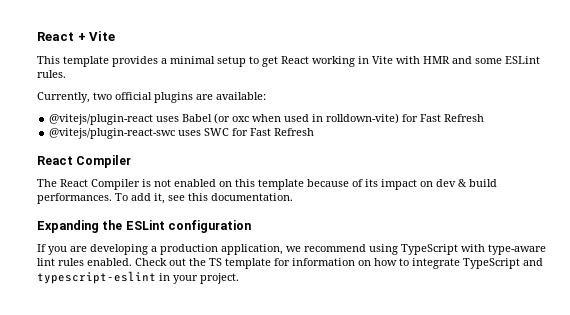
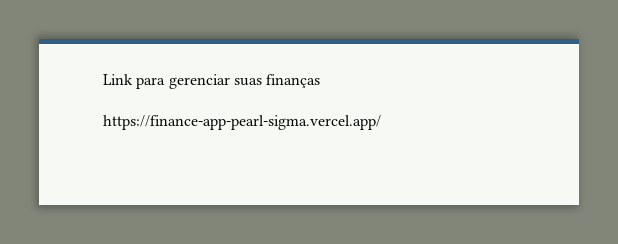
[37,31,116,41] [37,56,540,67] [37,70,66,78] [37,92,266,103] [49,113,485,125] [49,128,315,139] [37,155,132,168] [37,179,497,190] [37,193,293,204] [37,220,252,233] [37,244,546,255] [37,258,543,269] [37,271,239,284] React + Vite // This template provides a minimal setup to get React working in Vite with HMR and some ESLint rules. // Currently, two official plugins are available: // @vitejs/plugin-react uses Babel (or oxc when used in rolldown-vite) for Fast Refresh // @vitejs/plugin-react-swc uses SWC for Fast Refresh // React Compiler // The React Compiler is not enabled on this template because of its impact on dev & build performances. To add it, see this documentation. // Expanding the ESLint configuration // If you are developing a production application, we recommend using TypeScript with type-aware lint rules enabled. Check out the TS template for information on how to integrate TypeScript and typescript-eslint in your project. -> [103,74,321,89] [103,115,381,130] Link para gerenciar suas finanças // https://finance-app-pearl-sigma.vercel.app/

